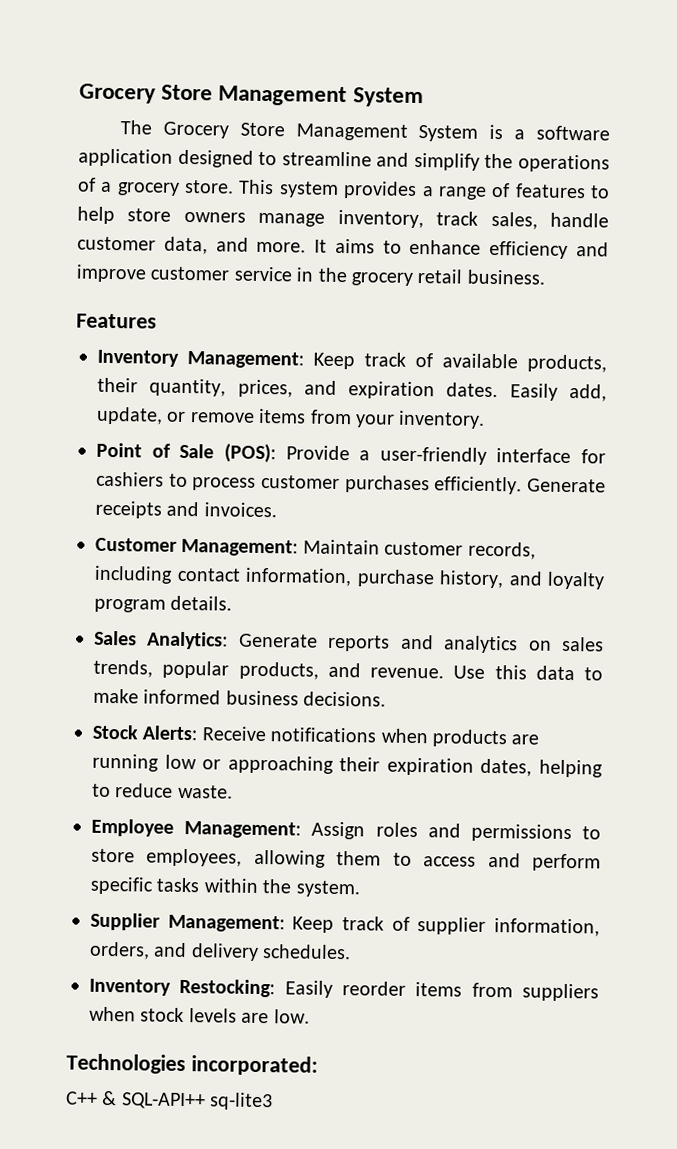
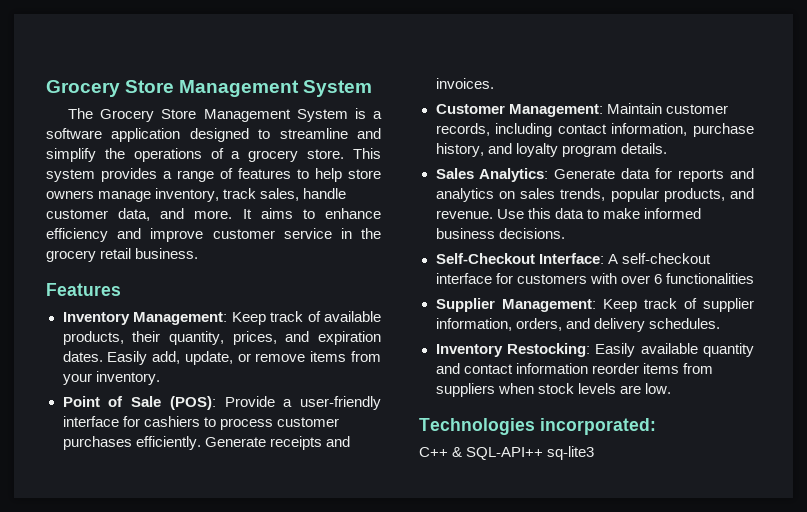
(318, 640) none -> [621,168,673,179] data for
[92,724,540,748] [92,753,603,778] [92,783,233,799] [91,818,602,843] [91,848,601,872] [90,876,360,898] Stock Alerts: Receive notifications when products are running low or approaching their expiration dates, helping to reduce waste. // Employee Management: Assign roles and permissions to store employees, allowing them to access and perform specific tasks within the system. -> [435,253,711,264] [435,273,754,284] Self-Checkout Interface: A self-checkout interface for customers with over 6 functionalities
(333, 989) none -> [640,343,754,357] [435,363,588,374] available quantity and contact information

